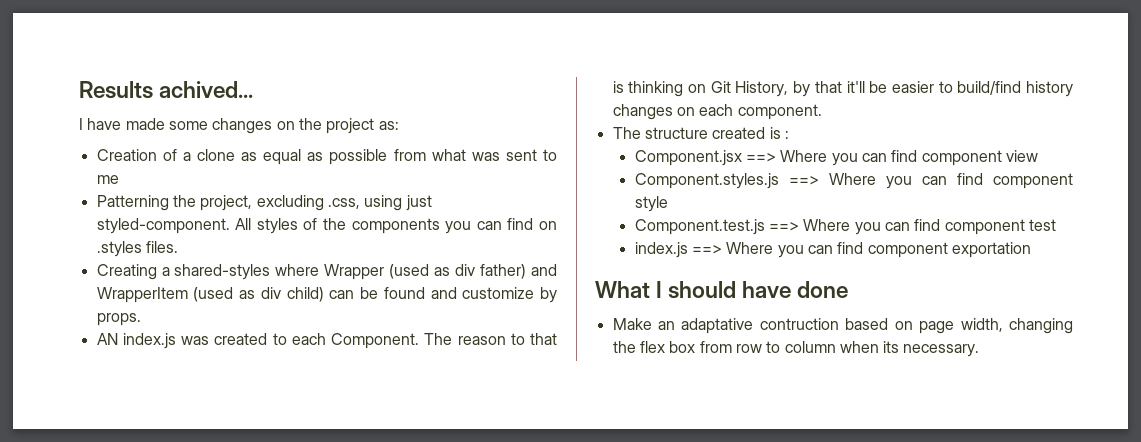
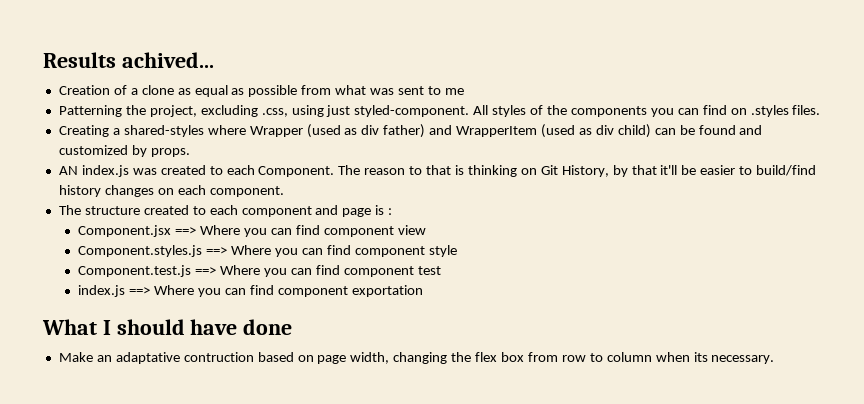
[79,118,399,134] // I have made some changes on the project as: -> (214, 60) none
[462,287,535,299] customize -> [58,145,128,155] customized
(766, 133) none -> [192,205,372,217] to each component and page

